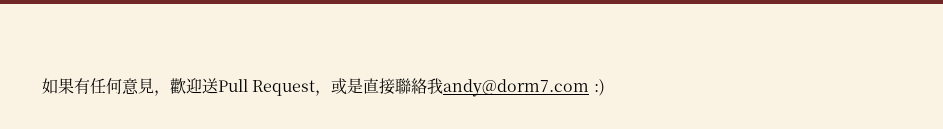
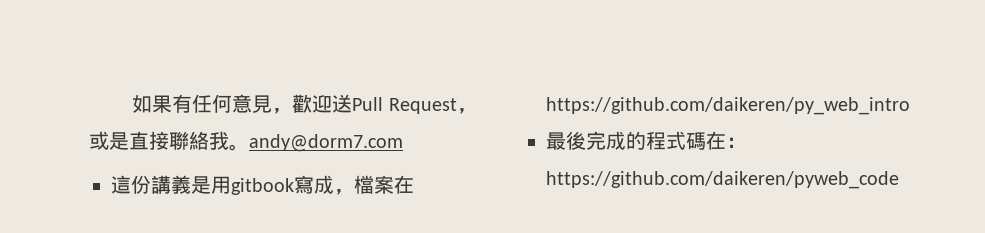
(444, 86) none -> [229,144,249,151] 。
[593,79,605,96] :) -> [111,175,414,195] [546,97,910,115] [546,131,746,150] [546,171,899,189] // 這份講義是用gitbook寫成，檔案在https://github.com/daikeren/py_web_intro // 最後完成的程式碼在：https://github.com/daikeren/pyweb_code

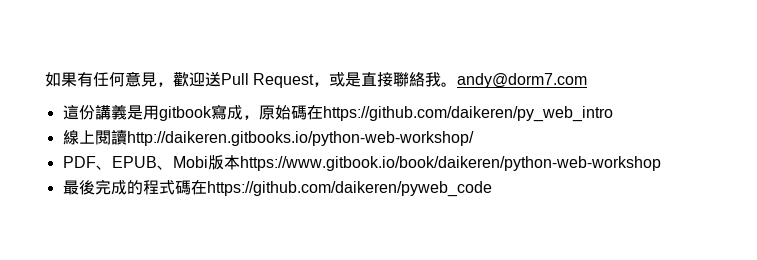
[354,175,394,194] 檔案 -> [258,105,307,120] 原始碼
(910, 106) none -> [62,130,474,146] [62,155,661,171] // 線上閱讀http://daikeren.gitbooks.io/python-web-workshop/ // PDF、EPUB、Mobi版本https://www.gitbook.io/book/daikeren/python-web-workshop
[726,137,746,148] ： -> (207, 187) none

